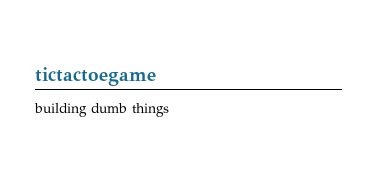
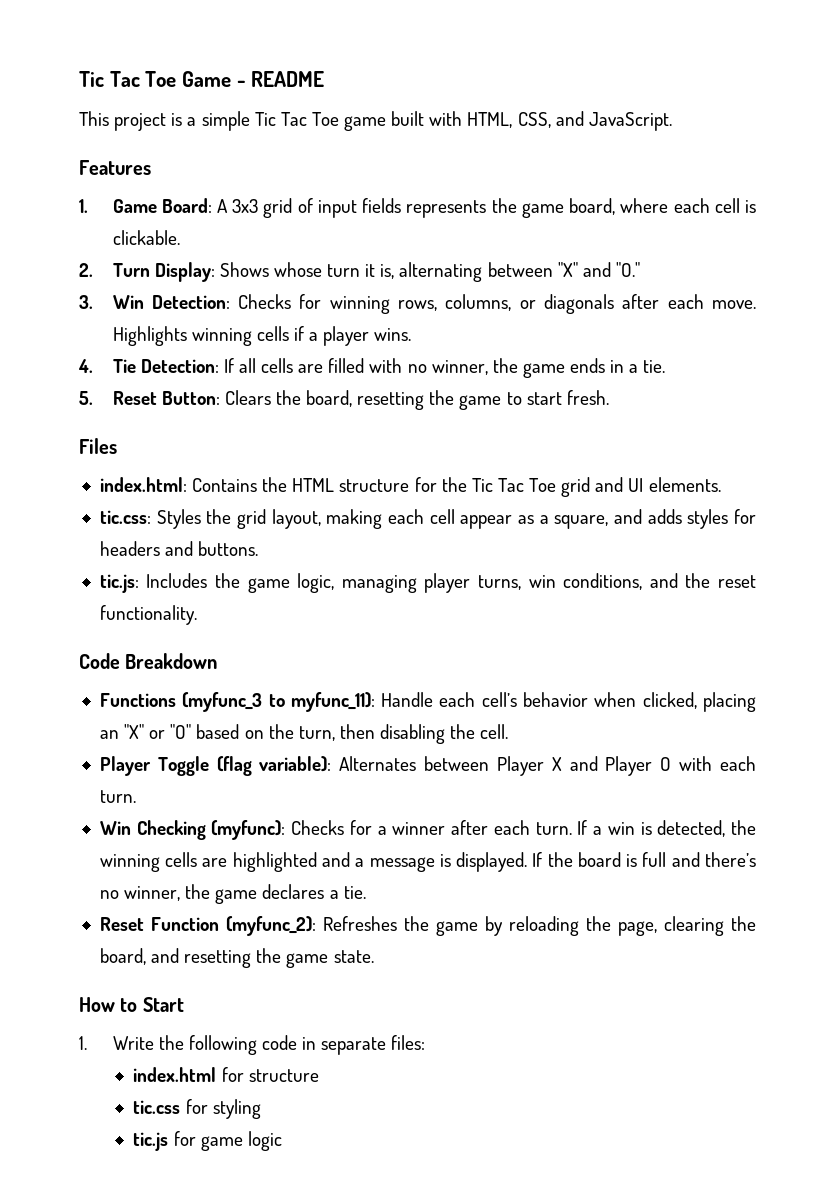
[35,67,156,86] [34,103,169,117] tictactoegame // building dumb things -> [79,71,325,87] [79,111,672,131] [79,160,151,175] [79,198,756,218] [112,230,180,245] [79,262,640,282] [79,294,757,314] [112,326,412,346] [78,358,666,378] [79,390,609,410] [79,438,117,454] [99,477,721,497] [99,509,756,529] [99,541,259,556] [99,573,756,593] [99,605,197,625] [79,653,218,669] [99,692,757,712] [99,724,509,744] [99,756,756,776] [99,790,136,803] [99,820,757,840] [99,852,756,872] [99,884,366,904] [99,916,757,936] [99,948,374,968] [79,997,184,1012] [79,1035,426,1055] [133,1067,319,1082] [133,1099,261,1119] [133,1131,282,1151] Tic Tac Toe Game - README // This project is a simple Tic Tac Toe game built with HTML, CSS, and JavaScript. // Features // 1. Game Board: A 3x3 grid of input fields represents the game board, where each cell is clickable. // 2. Turn Display: Shows whose turn it is, alternating between "X" and "O." // 3. Win Detection: Checks for winning rows, columns, or diagonals after each move. Highlights winning cells if a player wins. // 4. Tie Detection: If all cells are filled with no winner, the game ends in a tie. // 5. Reset Button: Clears the board, resetting the game to start fresh. // Files // index.html: Contains the HTML structure for the Tic Tac Toe grid and UI elements. // tic.css: Styles the grid layout, making each cell appear as a square, and adds styles for headers and buttons. // tic.js: Includes the game logic, managing player turns, win conditions, and the reset functionality. // Code Breakdown // Functions (myfunc_3 to myfunc_11): Handle each cell’s behavior when clicked, placing an "X" or "O" based on the turn, then disabling the cell. // Player Toggle (flag variable): Alternates between Player X and Player O with each turn. // Win Checking (myfunc): Checks for a winner after each turn. If a win is detected, the winning cells are highlighted and a message is displayed. If the board is full and there’s no winner, the game declares a tie. // Reset Function (myfunc_2): Refreshes the game by reloading the page, clearing the board, and resetting the game state. // How to Start // 1. Write the following code in separate files: // index.html for structure // tic.css for styling // tic.js for game logic

